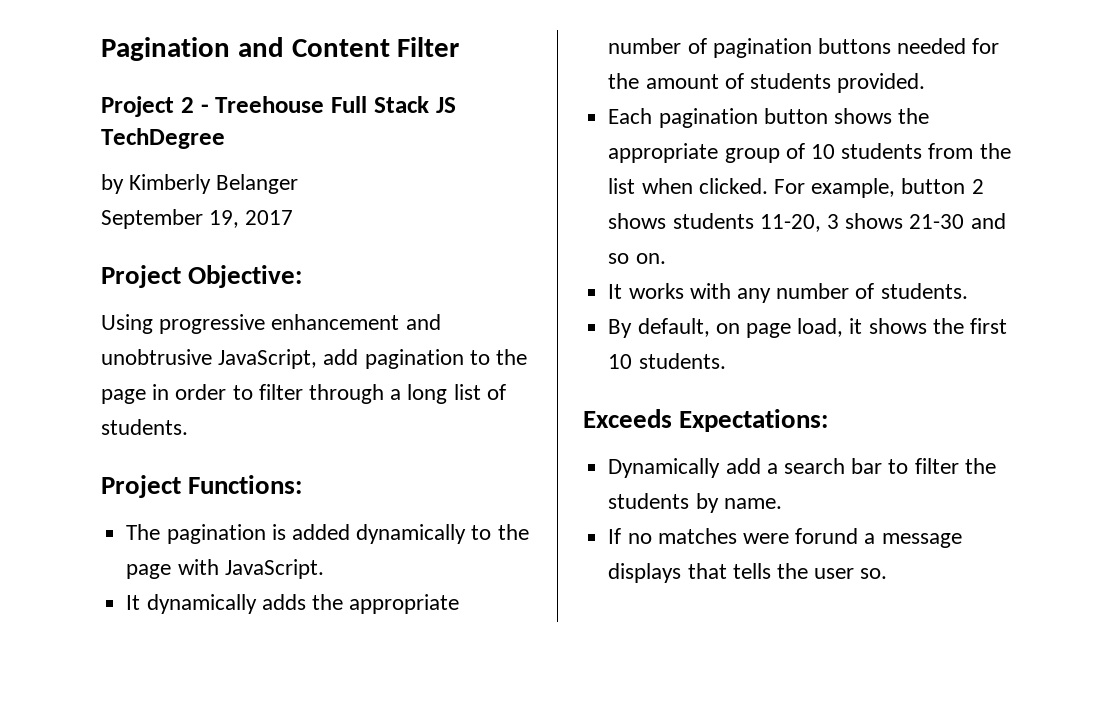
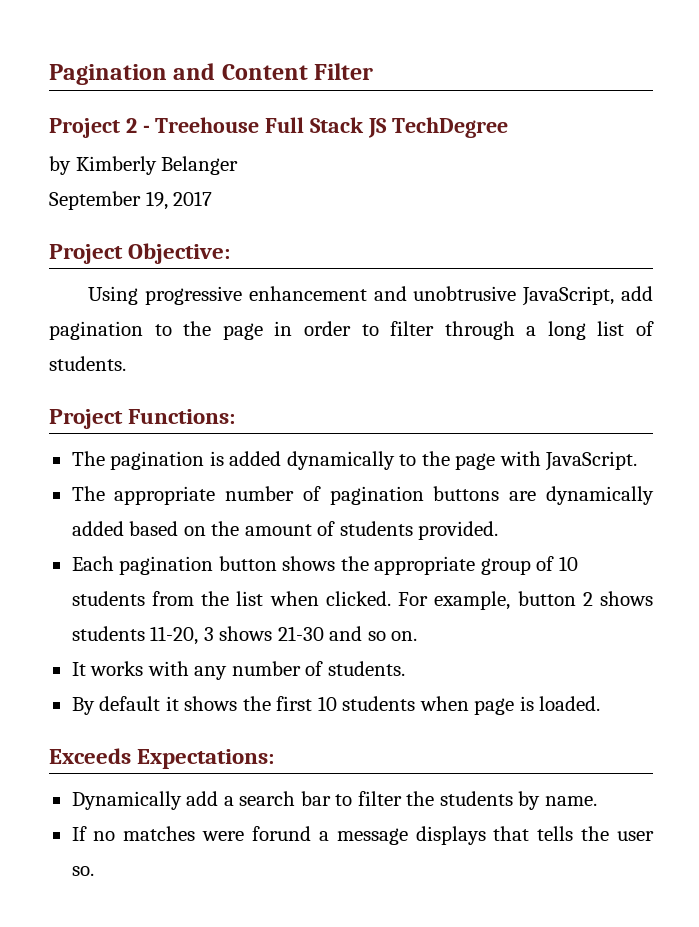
[126,594,343,614] It dynamically adds the -> [71,486,105,501] The
[897,38,1000,54] needed for -> [509,486,654,505] [71,521,206,536] are dynamically added based on
[637,318,844,338] default, on page load, -> [99,696,161,711] default
[638,353,726,369] students. -> [342,696,601,715] students when page is loaded.

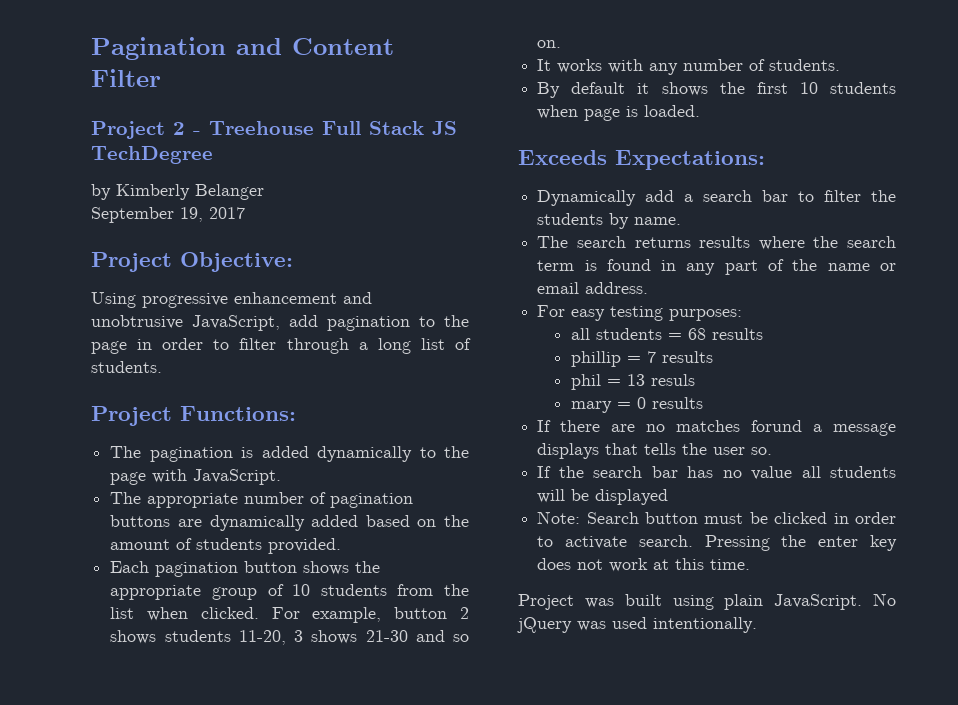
[71,826,87,841] // If -> [537,236,896,250] [537,259,896,275] [537,282,649,294] [537,305,743,321] [570,328,763,340] [570,351,713,367] [570,374,695,390] [570,397,703,413] [537,420,636,432] // The search returns results where the search term is found in any part of the name or email address. // For easy testing purposes: // all students = 68 results // phillip = 7 results // phil = 13 resuls // mary = 0 results // If there are
[202,831,245,841] were -> (741, 426) none
(94, 871) none -> [537,466,896,480] [537,489,669,505] [537,511,896,524] [537,535,897,551] [537,558,751,572] [518,593,896,610] [517,617,757,633] // If the search bar has no value all students will be displayed // Note: Search button must be clicked in order to activate search. Pressing the enter key does not work at this time. // Project was built using plain JavaScript. No jQuery was used intentionally.

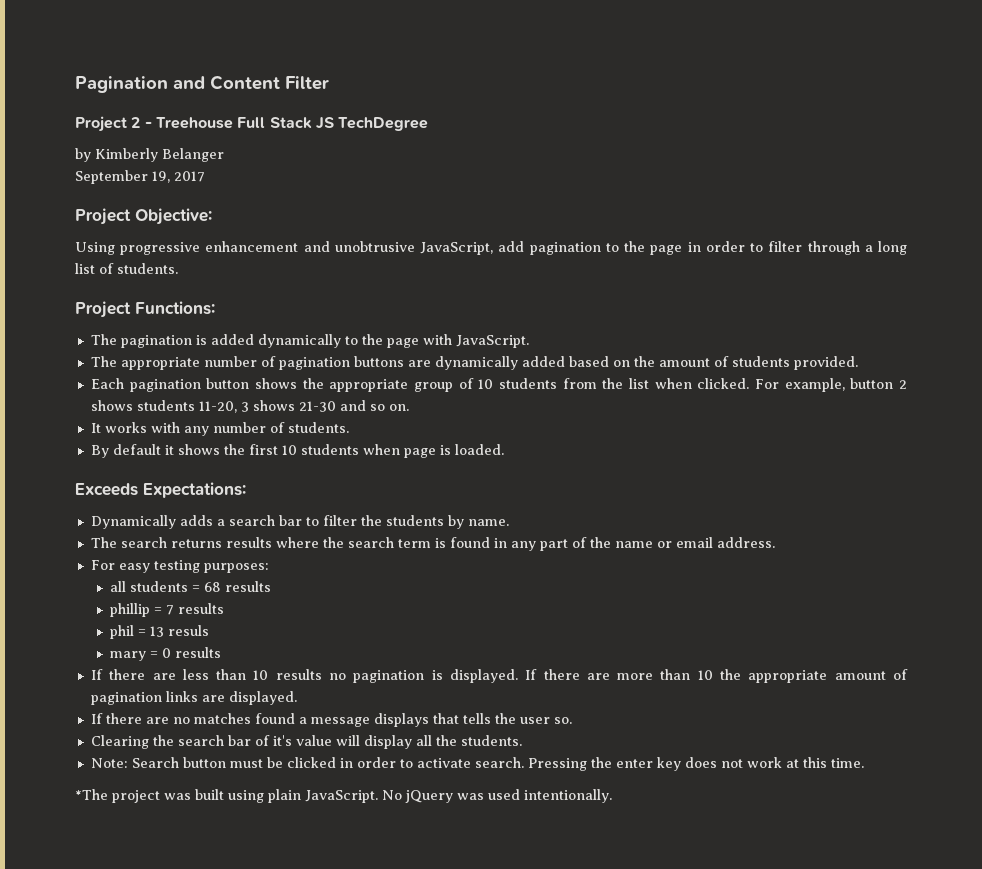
[645,190,675,202] add -> [179,515,213,526] adds
(703, 403) none -> [90,669,909,683] [90,691,297,705] // If there are less than 10 results no pagination is displayed. If there are more than 10 the appropriate amount of pagination links are displayed.
[751,420,803,432] forund -> [254,713,295,724] found
[537,466,552,478] If -> [90,735,149,749] Clearing
[687,466,896,480] [537,489,669,505] has no value all students will be displayed -> [254,735,522,749] of it's value will display all the students.
[518,594,574,610] Project -> [75,789,160,803] *The project

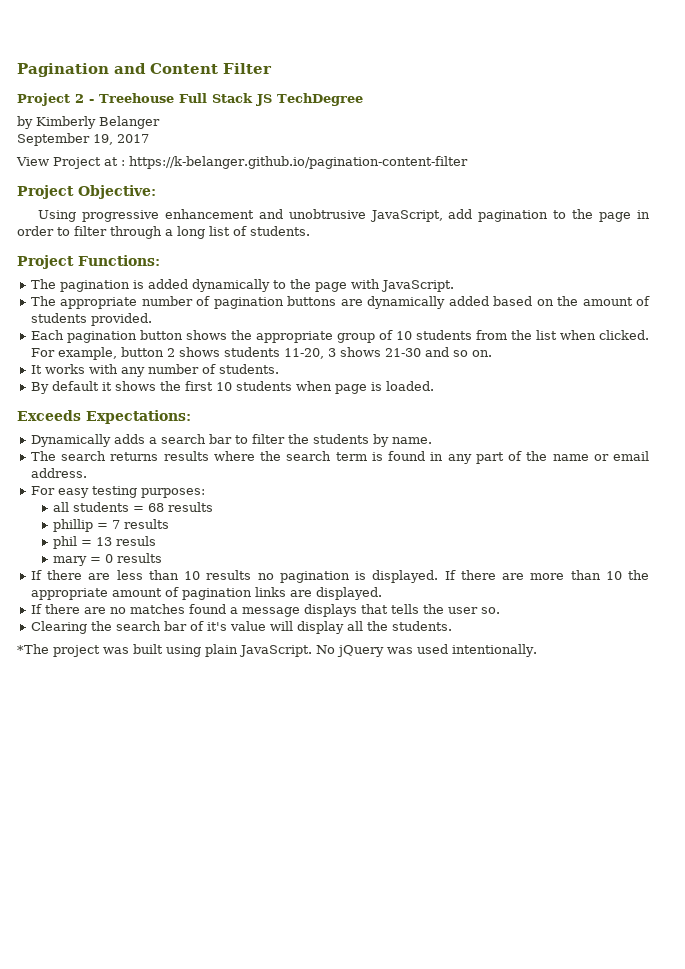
(205, 176) none -> [16,156,468,169] // View Project at : https://k-belanger.github.io/pagination-content-filter
[90,757,864,771] // Note: Search button must be clicked in order to activate search. Pressing the enter key does not work at this time. -> (452, 626) none

